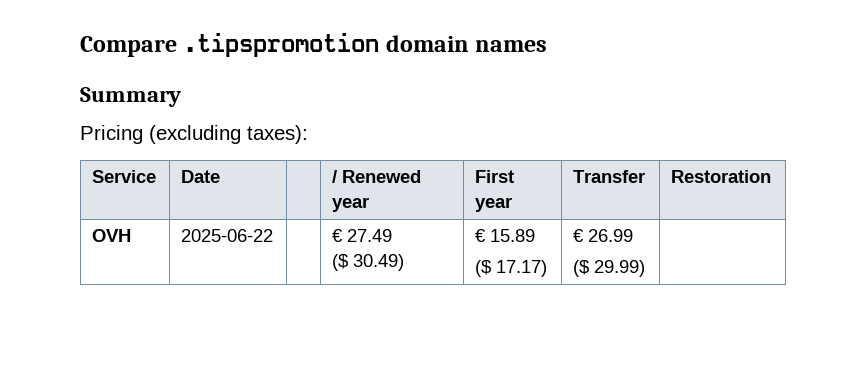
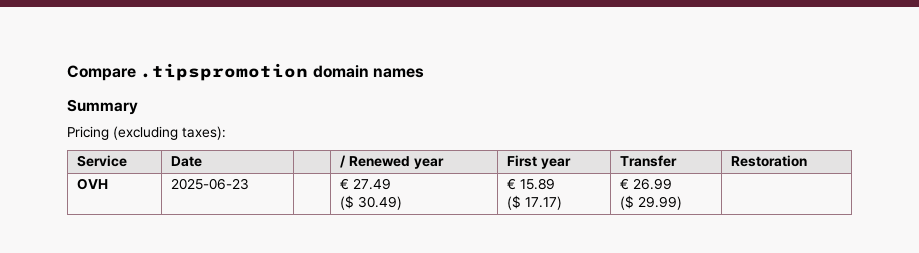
[181,229,274,242] 2025-06-22 -> [171,178,250,190] 2025-06-23

